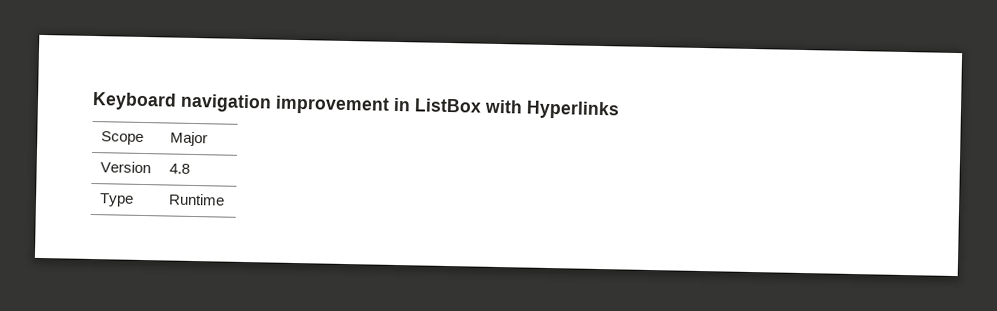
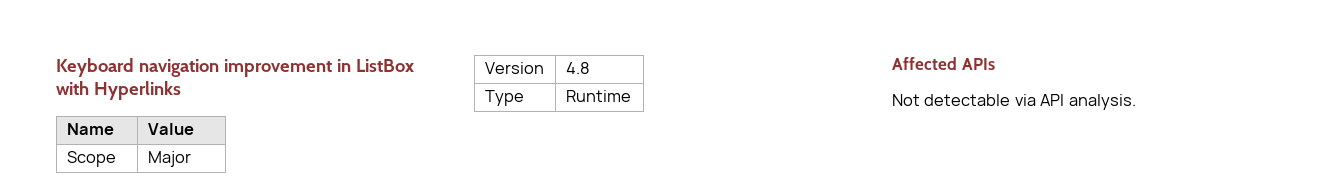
(620, 110) none -> [66,123,114,135] [147,123,194,135] // Name | Value
(226, 199) none -> [892,57,995,70] [892,94,1136,110] // Affected APIs // Not detectable via API analysis.

